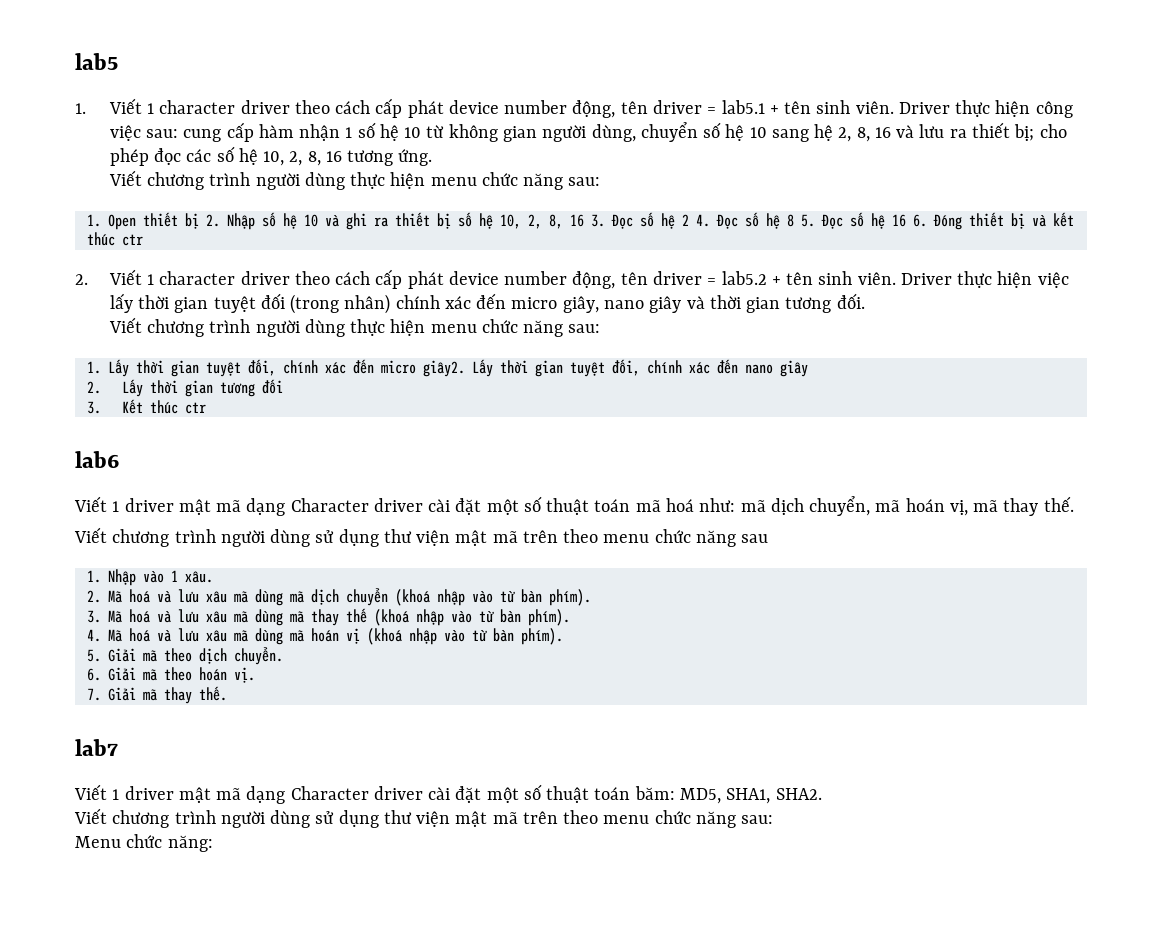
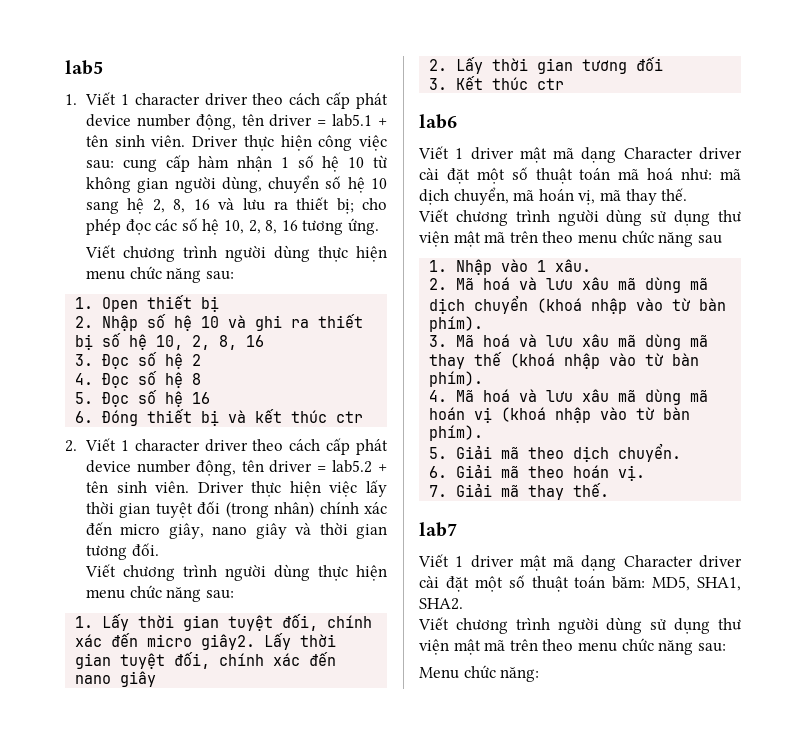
(199, 221) none -> (220, 304) //
(584, 220) none -> (265, 341) //
(689, 220) none -> (202, 360) //
(794, 220) none -> (202, 379) //
(906, 220) none -> (211, 398) //

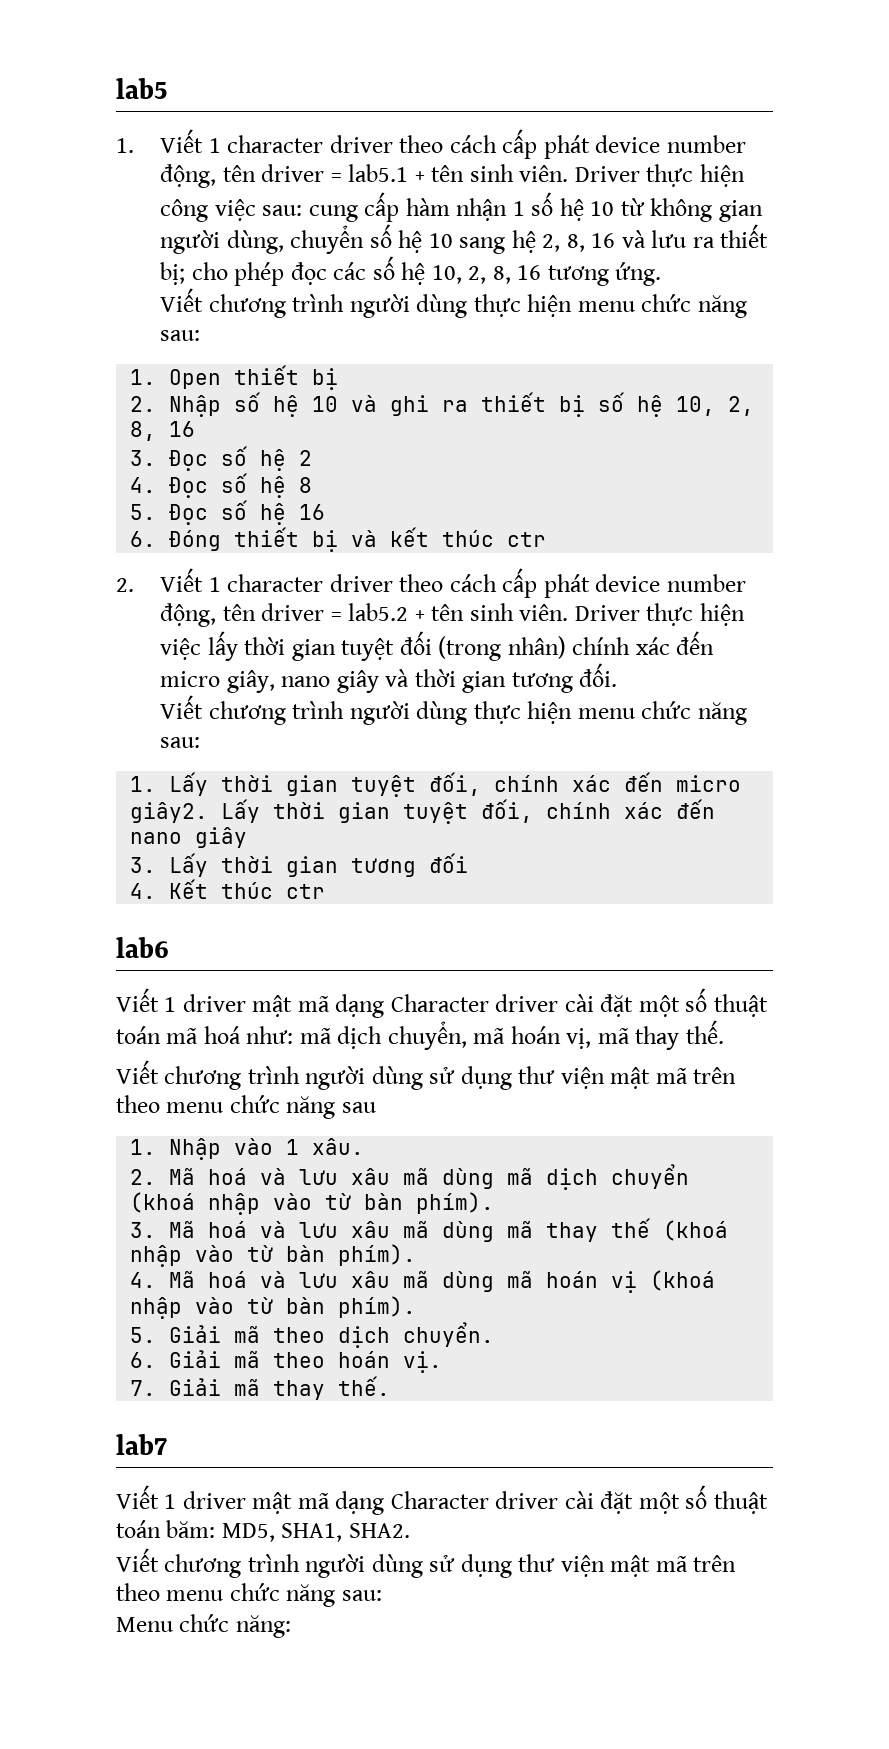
[429,59,448,71] 2. -> [130,857,157,873] 3.
[429,78,448,90] 3. -> [130,883,157,899] 4.

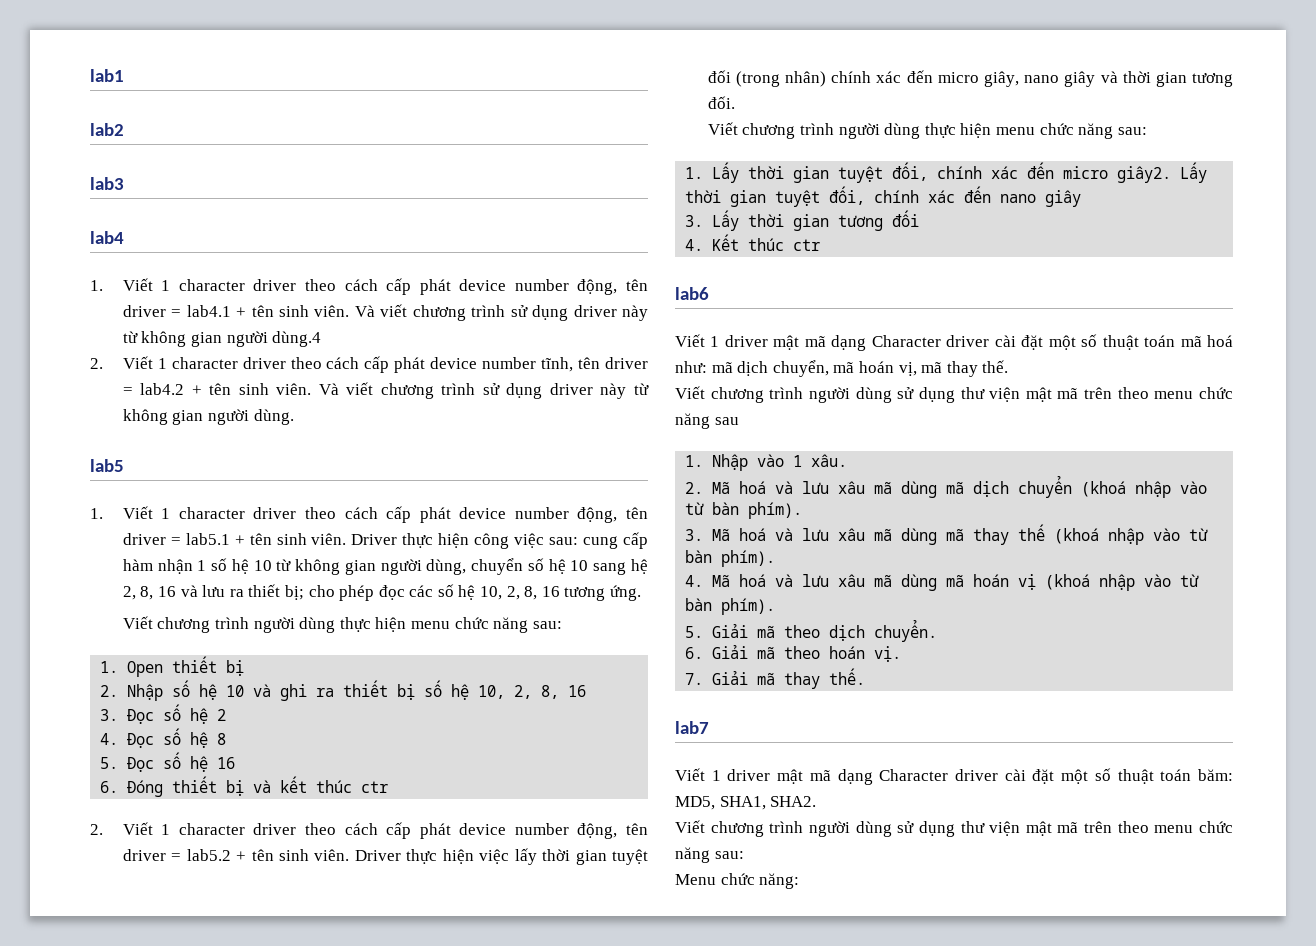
(116, 88) none -> [90,69,124,82] [90,123,124,136] [90,177,124,190] [90,231,124,244] [90,278,648,295] [122,304,649,321] [122,331,322,347] [90,356,649,373] [122,382,649,399] [122,409,294,425] lab1 // lab2 // lab3 // lab4 // 1. Viết 1 character driver theo cách cấp phát device number động, tên driver = lab4.1 + tên sinh viên. Và viết chương trình sử dụng driver này từ không gian người dùng.4 // 2. Viết 1 character driver theo cách cấp phát device number tĩnh, tên driver = lab4.2 + tên sinh viên. Và viết chương trình sử dụng driver này từ không gian người dùng. //

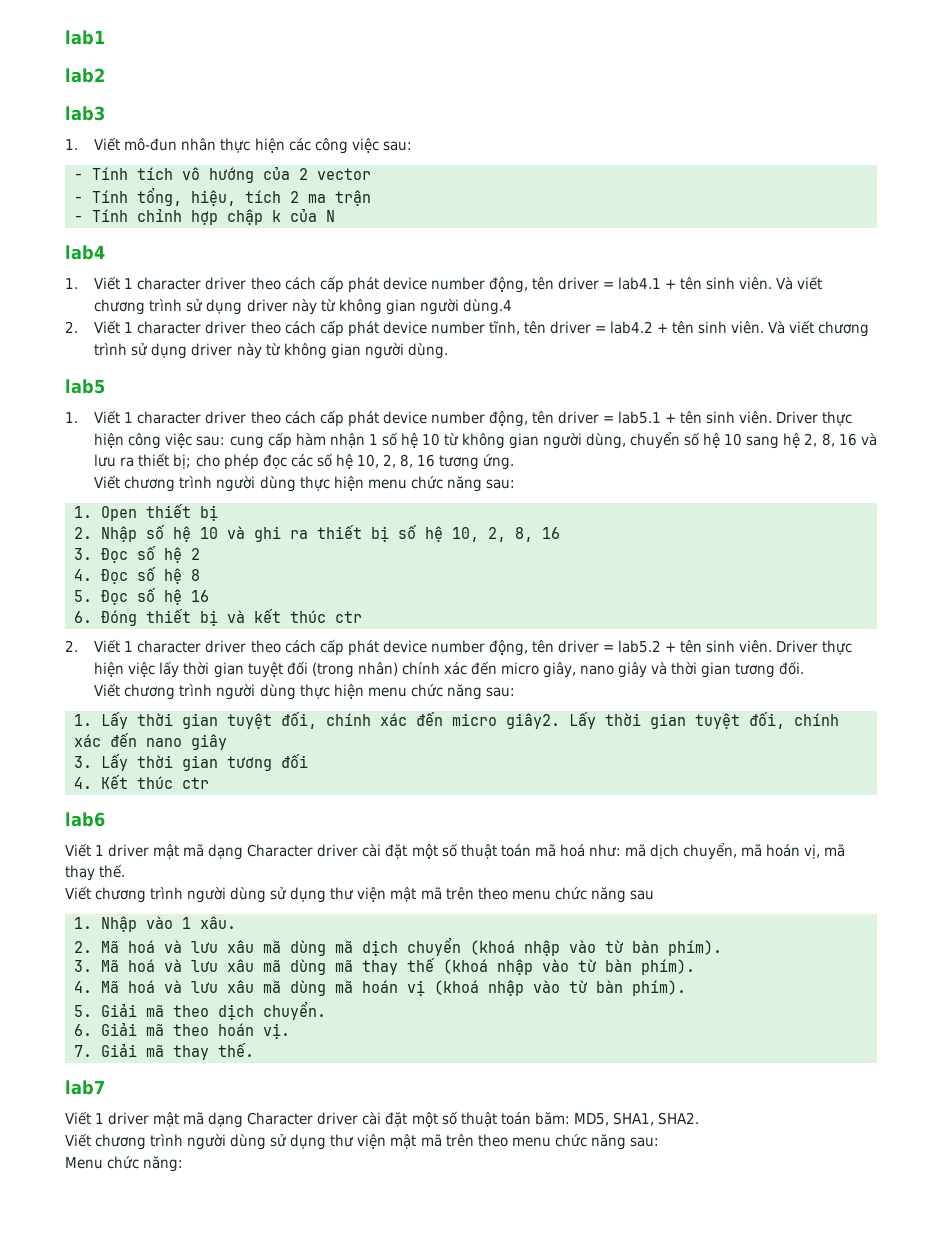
(124, 183) none -> [65,137,412,154] [74,166,371,183] [74,187,371,206] [74,208,335,225] // 1. Viết mô-đun nhân thực hiện các công việc sau: // - Tính tích vô hướng của 2 vector // - Tính tổng, hiệu, tích 2 ma trận // - Tính chỉnh hợp chập k của N

